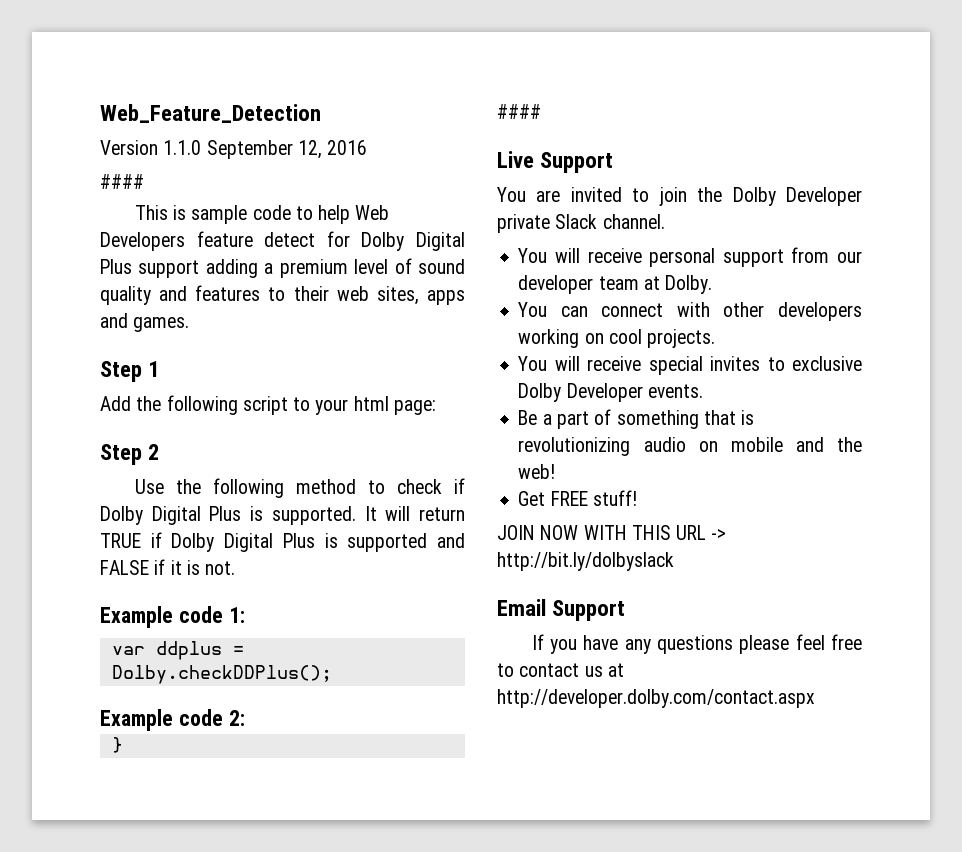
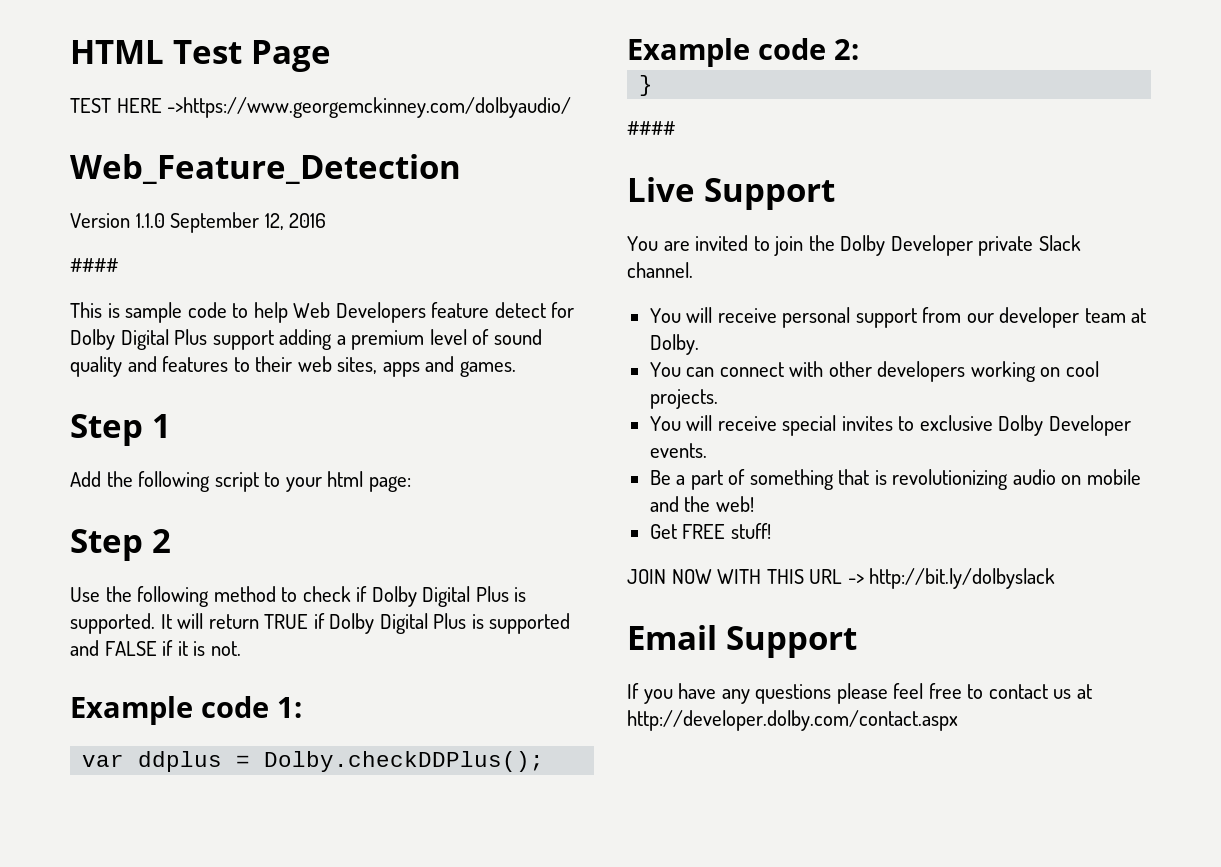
(100, 113) none -> [70,40,331,72] [70,97,572,118] HTML Test Page // TEST HERE ->https://www.georgemckinney.com/dolbyaudio/ //

